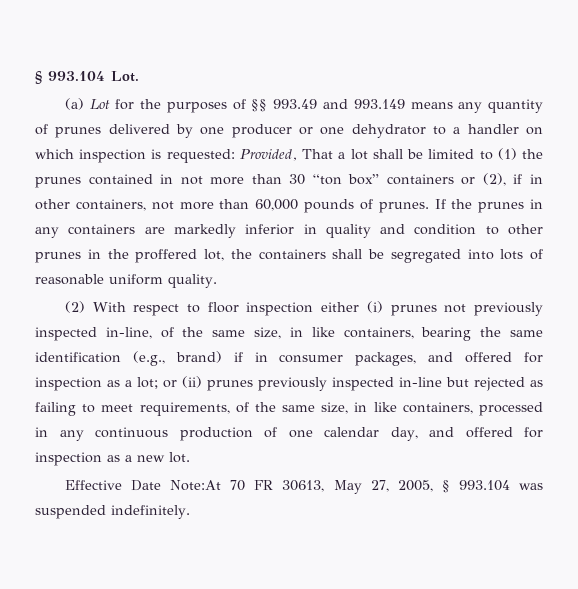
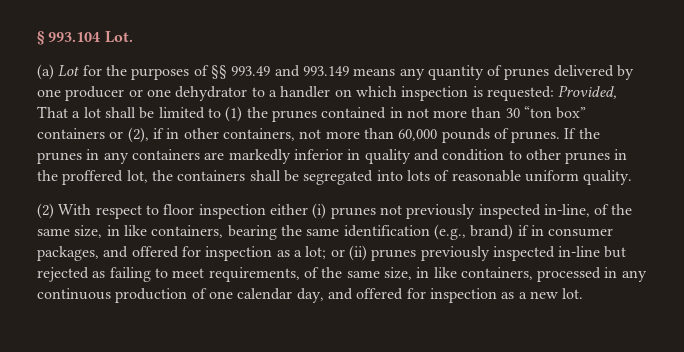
[64,480,544,494] [35,505,190,519] // Effective Date Note:At 70 FR 30613, May 27, 2005, § 993.104 was suspended indefinitely. -> (584, 293) none

